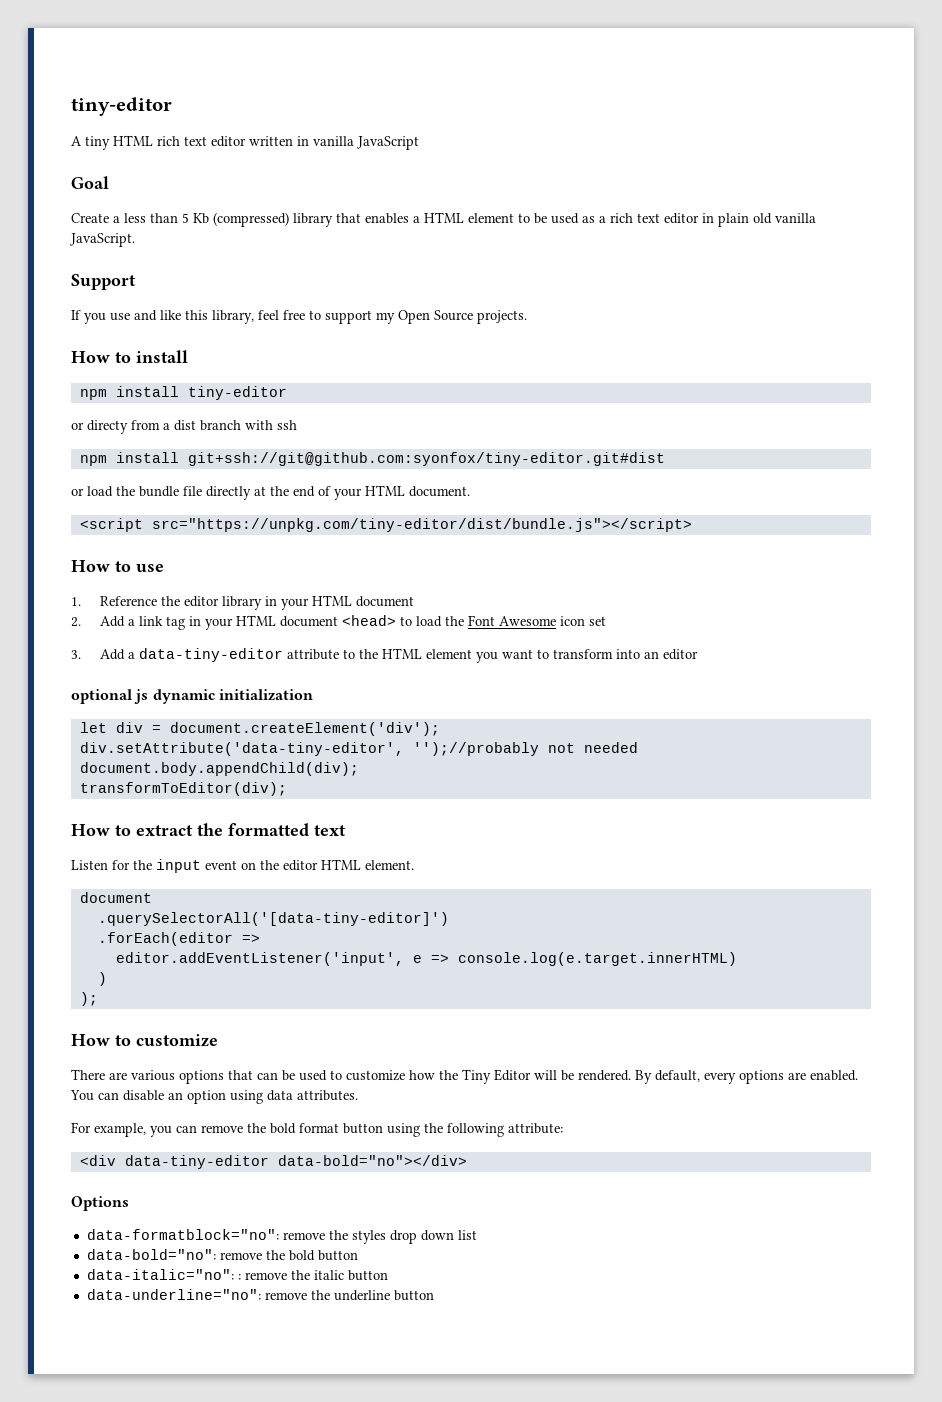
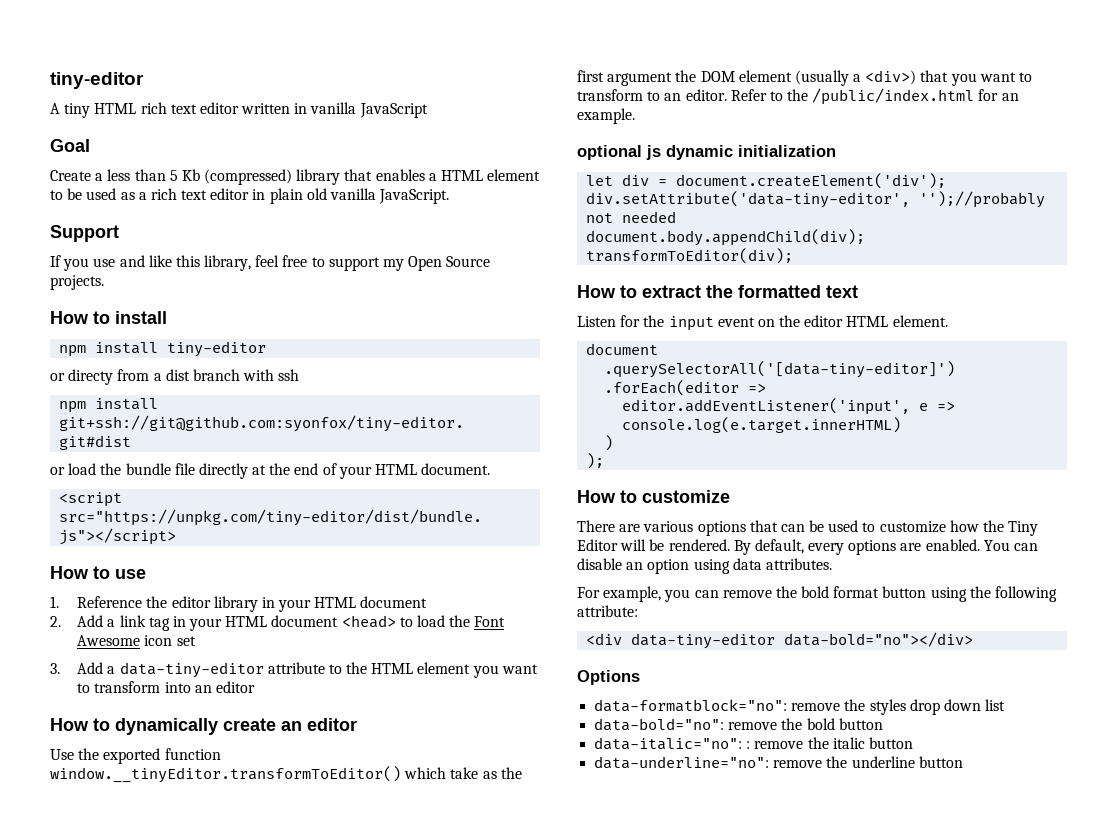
(698, 654) none -> [50,718,357,735] [50,748,221,764] [50,766,522,783] [577,70,1033,86] [577,88,1019,105] [577,108,635,124] // How to dynamically create an editor // Use the exported function window.__tinyEditor.transformToEditor() which take as the first argument the DOM element (usually a <div>) that you want to transform to an editor. Refer to the /public/index.html for an example.

